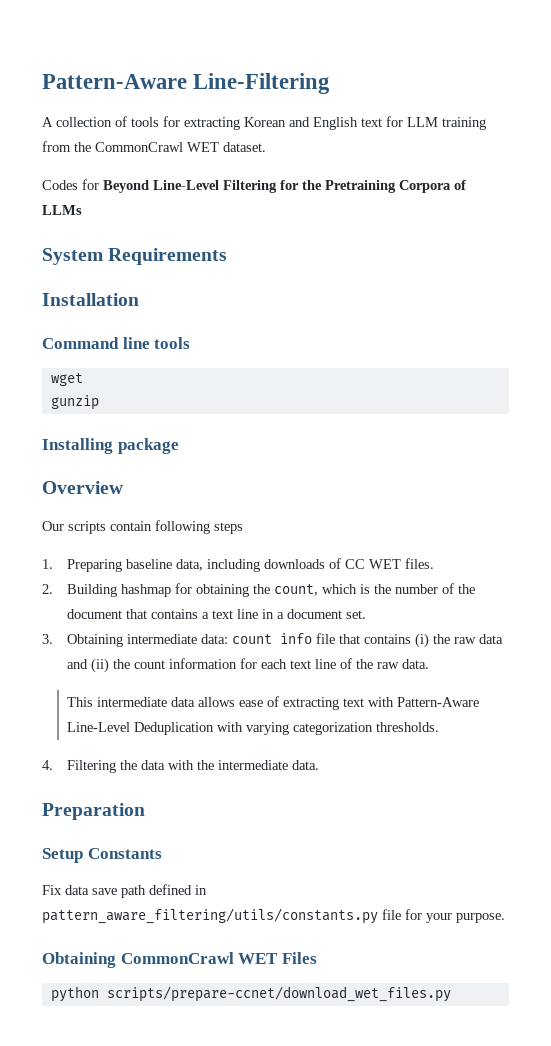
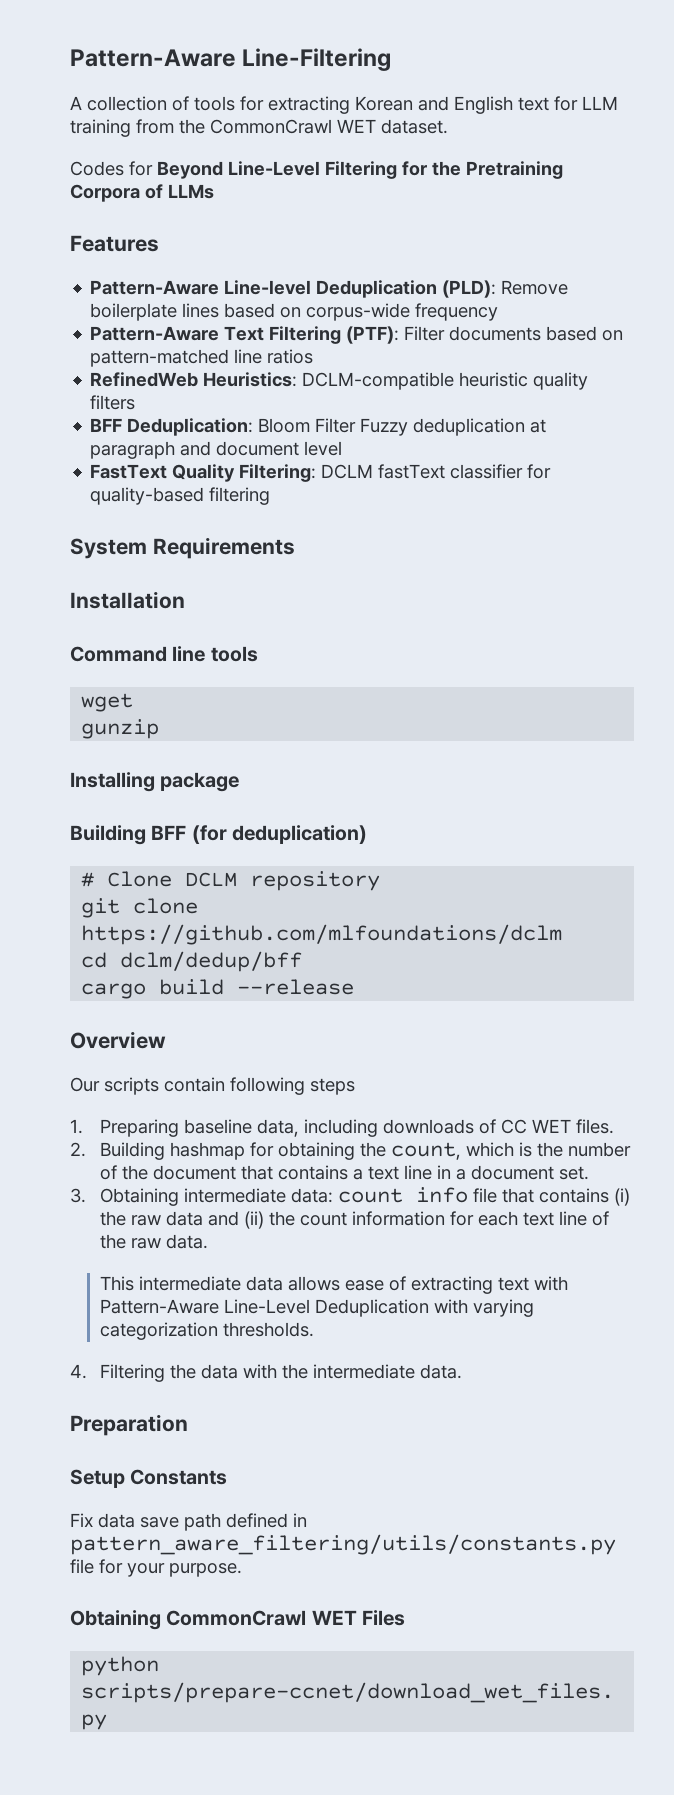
(82, 210) none -> [70,235,159,252] [90,280,569,298] [90,303,499,321] [90,326,624,344] [90,349,314,367] [90,372,589,390] [90,395,136,410] [90,418,547,436] [90,441,343,459] [90,464,552,482] [90,487,271,505] // Features // Pattern-Aware Line-level Deduplication (PLD): Remove boilerplate lines based on corpus-wide frequency // Pattern-Aware Text Filtering (PTF): Filter documents based on pattern-matched line ratios // RefinedWeb Heuristics: DCLM-compatible heuristic quality filters // BFF Deduplication: Bloom Filter Fuzzy deduplication at paragraph and document level // FastText Quality Filtering: DCLM fastText classifier for quality-based filtering
(179, 446) none -> [70,825,368,845] [81,871,381,891] [81,898,199,918] [81,924,563,945] [81,951,303,972] [81,979,355,999] // Building BFF (for deduplication) // # Clone DCLM repository // git clone https://github.com/mlfoundations/dclm // cd dclm/dedup/bff // cargo build --release

